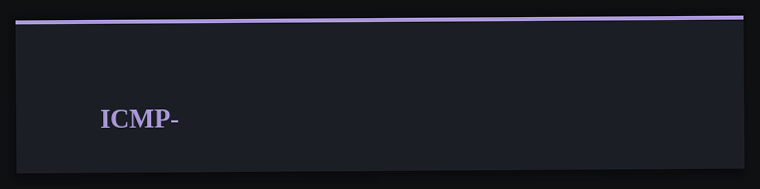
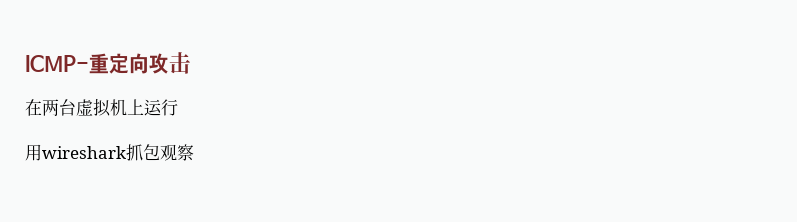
(180, 118) none -> [89,52,191,74] [25,98,178,117] [25,144,194,161] 重定向攻击 // 在两台虚拟机上运行 // 用wireshark抓包观察

